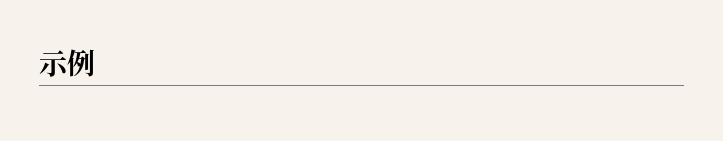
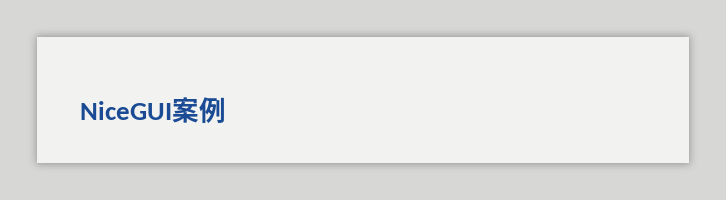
[39,50,69,77] 示 -> [80,97,199,123] NiceGUI案

